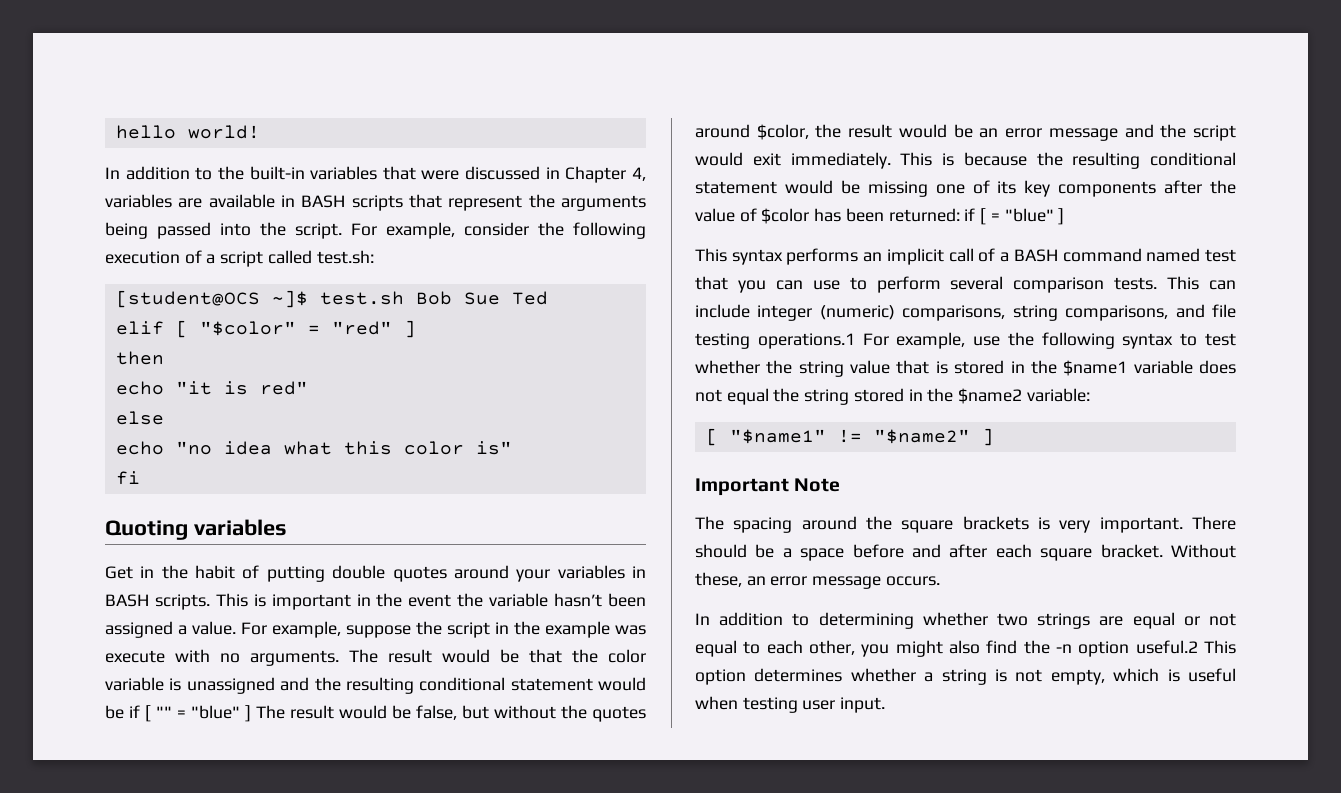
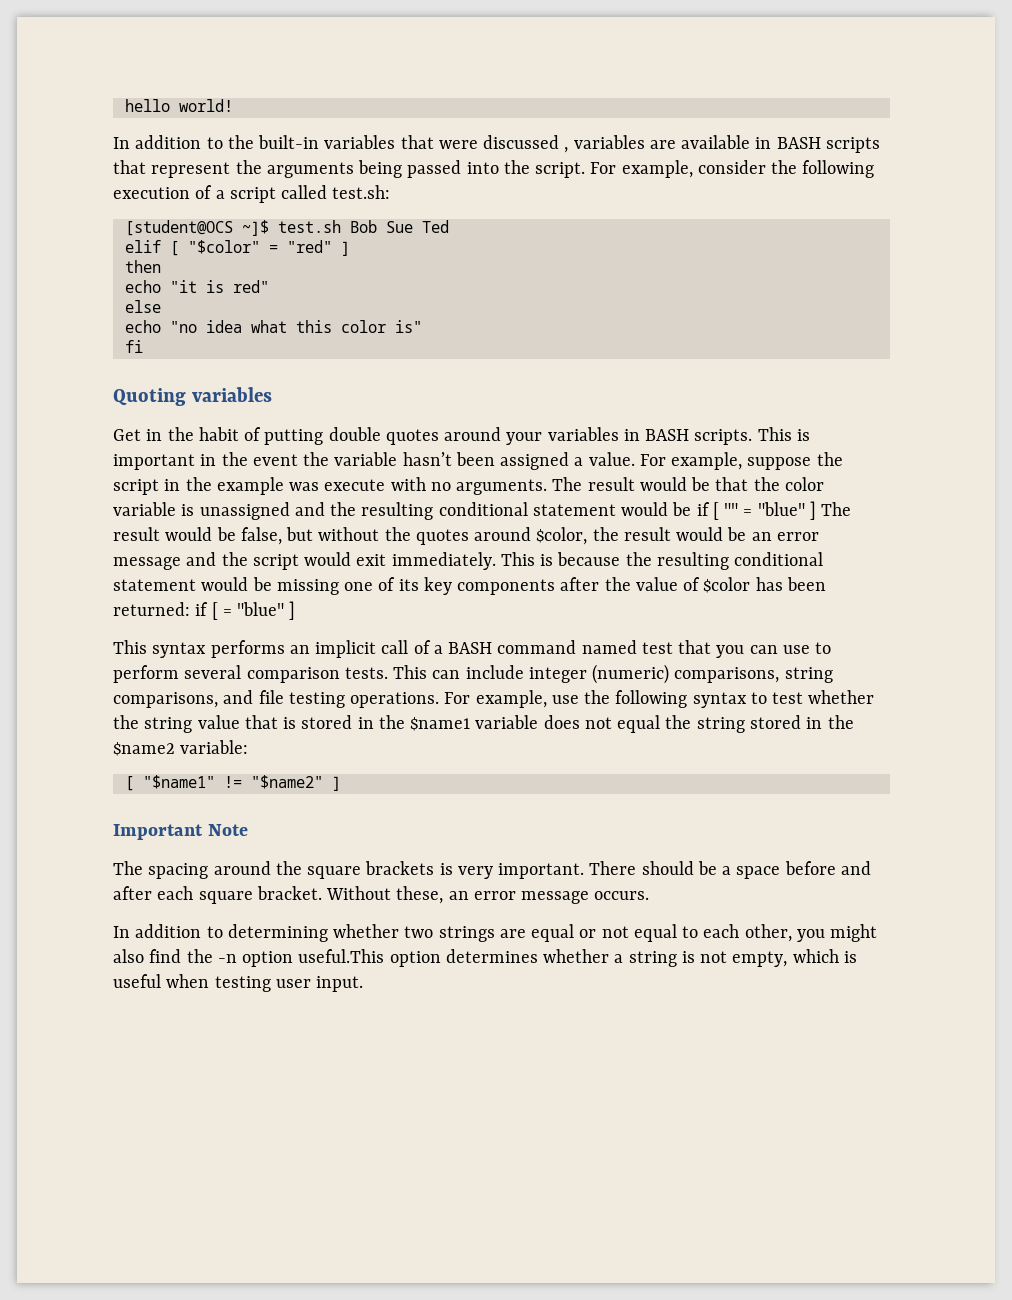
[545,166,646,183] in Chapter 4, -> [564,147,569,153] ,
[757,333,855,349] operations.1 -> [350,692,440,708] operations.
[1135,640,1236,654] useful.2 This -> [298,949,385,963] useful.This

